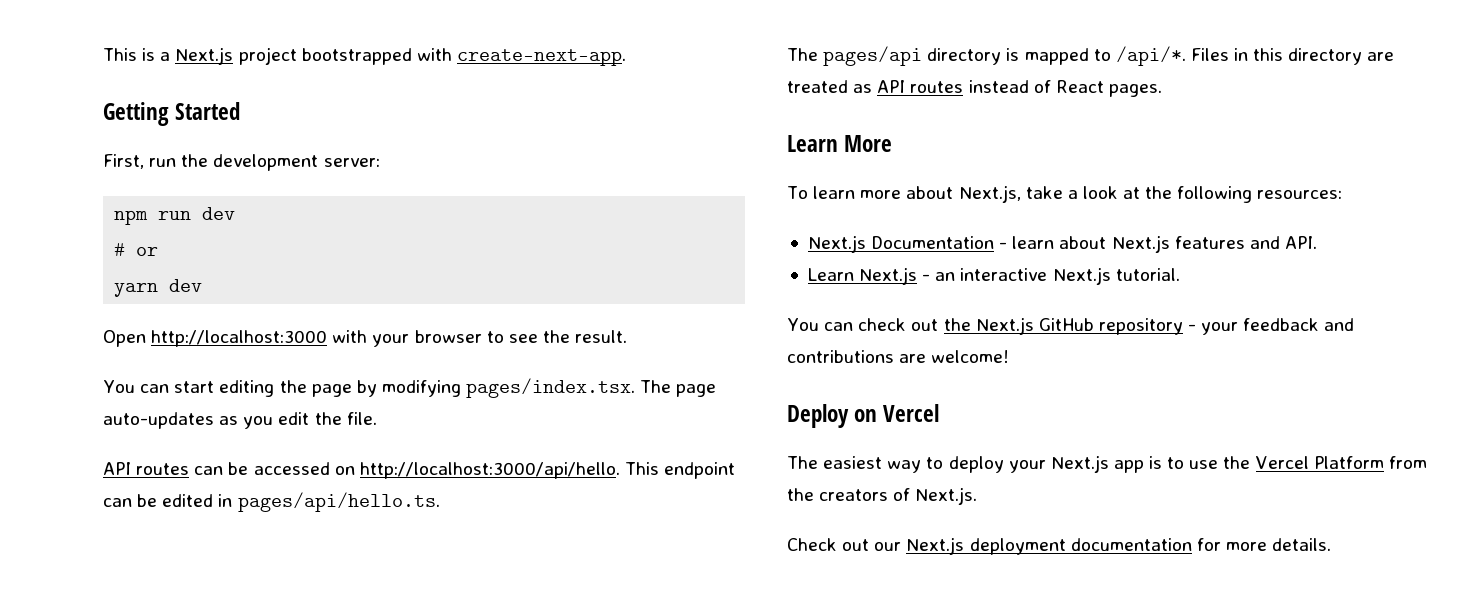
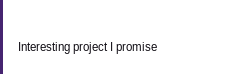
[103,47,626,66] [103,102,241,126] [103,154,380,171] [114,207,236,225] [114,243,159,256] [114,279,203,297] [103,330,628,347] [103,378,717,398] [103,412,377,429] [103,462,736,479] [103,492,440,512] [787,46,1395,66] [787,80,1162,97] [787,135,893,152] [787,185,1343,203] [807,235,1317,253] [807,267,1180,285] [787,317,1355,335] [787,350,1010,363] [787,404,940,428] [787,455,1427,473] [787,487,978,505] [787,537,1332,555] This is a Next.js project bootstrapped with create-next-app. // Getting Started // First, run the development server: // npm run dev // # or // yarn dev // Open http://localhost:3000 with your browser to see the result. // You can start editing the page by modifying pages/index.tsx. The page auto-updates as you edit the file. // API routes can be accessed on http://localhost:3000/api/hello. This endpoint can be edited in pages/api/hello.ts. // The pages/api directory is mapped to /api/*. Files in this directory are treated as API routes instead of React pages. // Learn More // To learn more about Next.js, take a look at the following resources: // Next.js Documentation - learn about Next.js features and API. // Learn Next.js - an interactive Next.js tutorial. // You can check out the Next.js GitHub repository - your feedback and contributions are welcome! // Deploy on Vercel // The easiest way to deploy your Next.js app is to use the Vercel Platform from the creators of Next.js. // Check out our Next.js deployment documentation for more details. -> [18,42,158,54] Interesting project I promise

